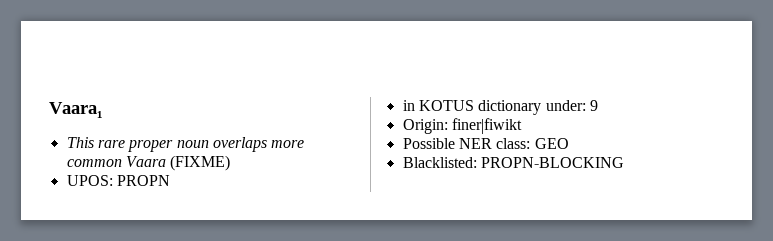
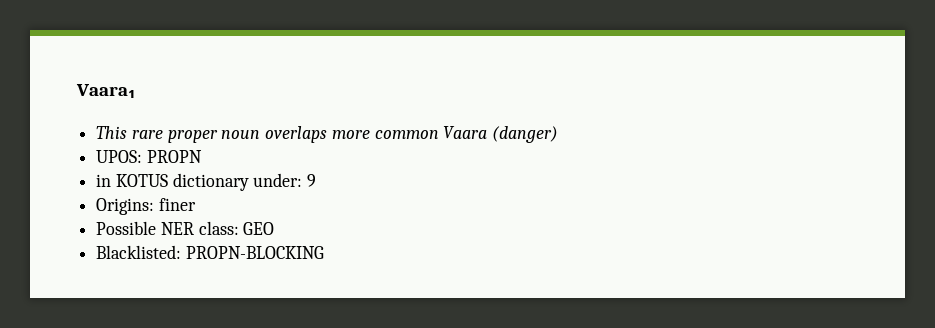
[170,155,231,171] (FIXME) -> [492,126,559,143] (danger)
[402,118,522,134] Origin: finer|fiwikt -> [96,198,196,215] Origins: finer

